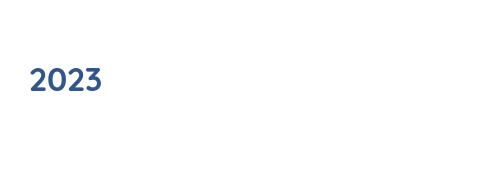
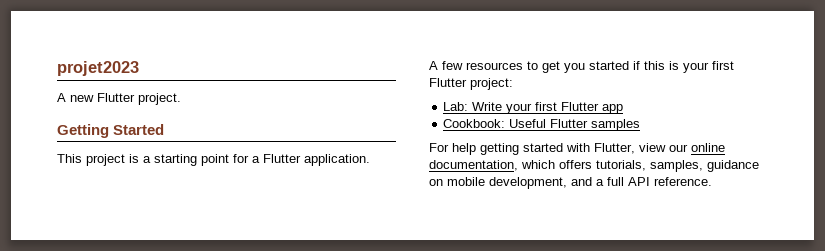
[29,68,102,91] 2023 -> [57,61,139,76] [57,93,181,105] [57,124,165,138] [57,154,370,166] [429,61,734,73] [429,78,513,90] [443,102,624,114] [443,119,641,131] [429,143,725,155] [429,160,759,172] [429,177,712,189] projet2023 // A new Flutter project. // Getting Started // This project is a starting point for a Flutter application. // A few resources to get you started if this is your first Flutter project: // Lab: Write your first Flutter app // Cookbook: Useful Flutter samples // For help getting started with Flutter, view our online documentation, which offers tutorials, samples, guidance on mobile development, and a full API reference.

